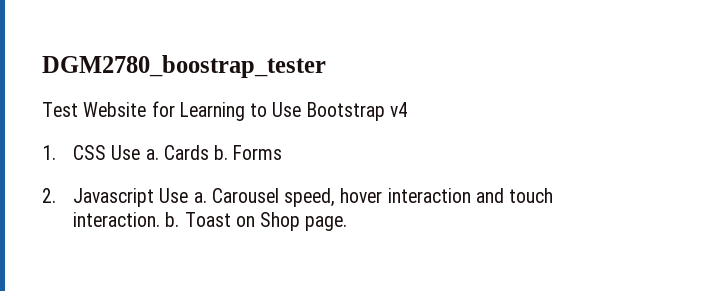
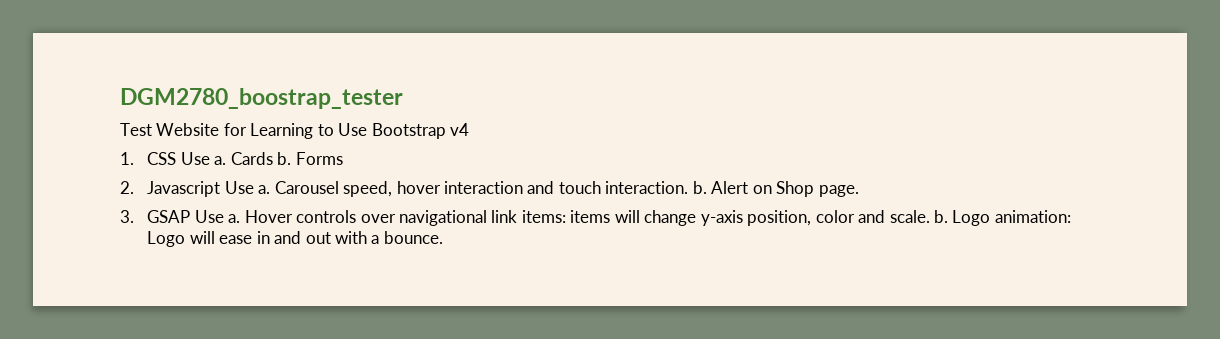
[184,212,231,227] Toast -> [711,181,749,194] Alert
(348, 223) none -> [120,210,1071,226] [147,231,443,247] // 3. GSAP Use a. Hover controls over navigational link items: items will change y-axis position, color and scale. b. Logo animation: Logo will ease in and out with a bounce.

